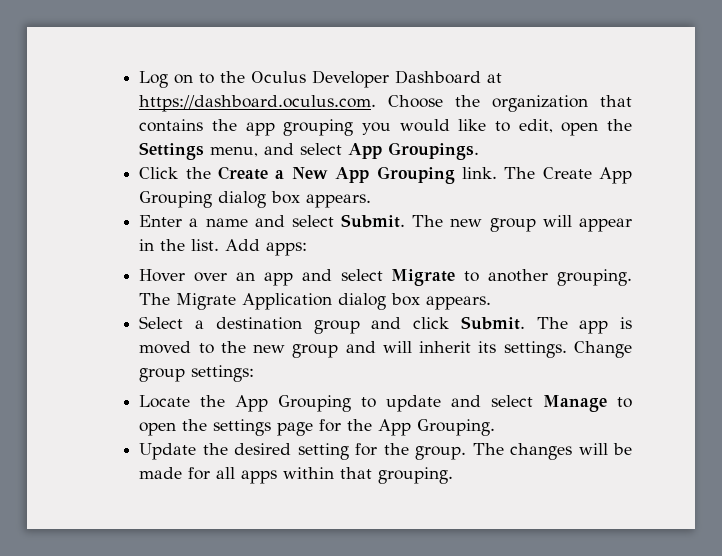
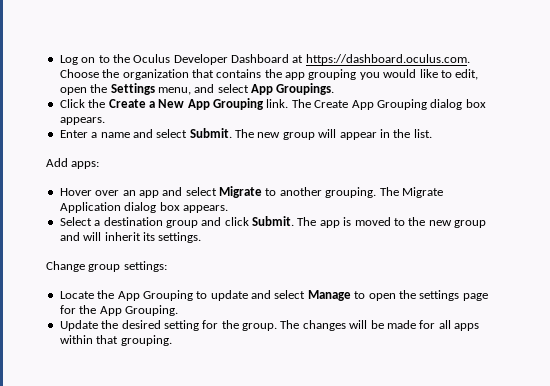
(220, 245) none -> (432, 133) //
(567, 349) none -> (202, 237) //

